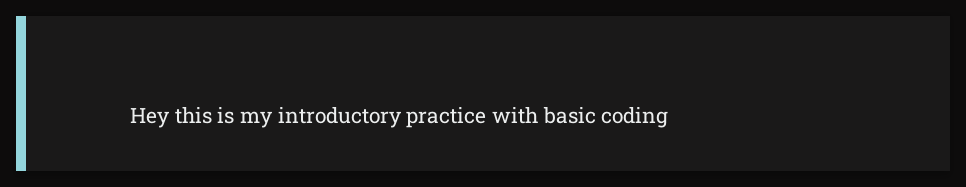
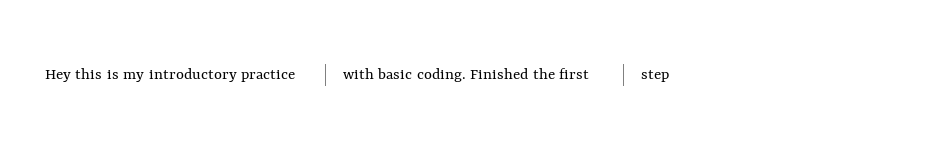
[601,107,669,128] coding -> [416,68,669,82] coding. Finished the first step

